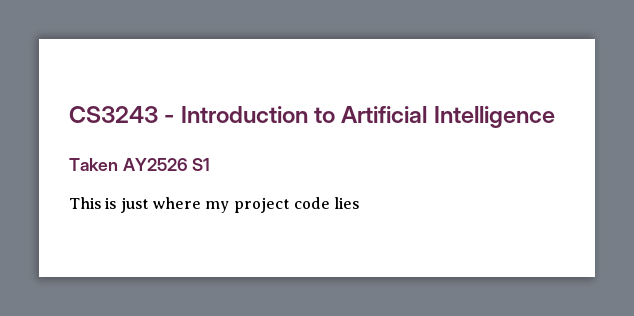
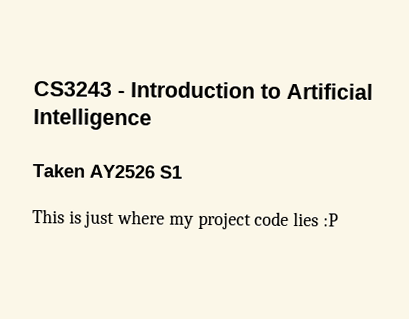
(360, 203) none -> [322,213,339,227] :P

